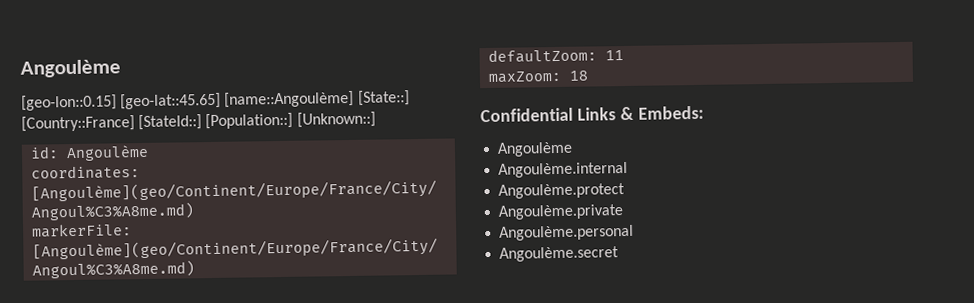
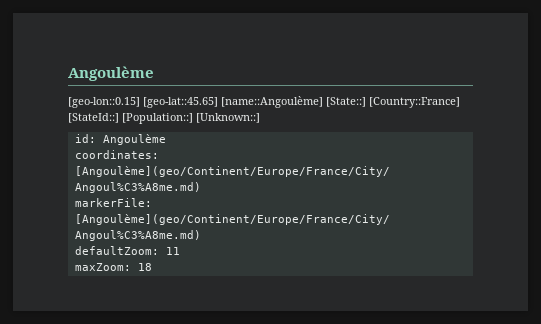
[480,105,704,123] [497,141,574,157] [498,161,629,178] [498,182,626,199] [498,204,624,220] [499,224,635,241] [499,246,620,262] // Confidential Links & Embeds: // Angoulème // Angoulème.internal // Angoulème.protect // Angoulème.private // Angoulème.personal // Angoulème.secret -> (152, 267) none

